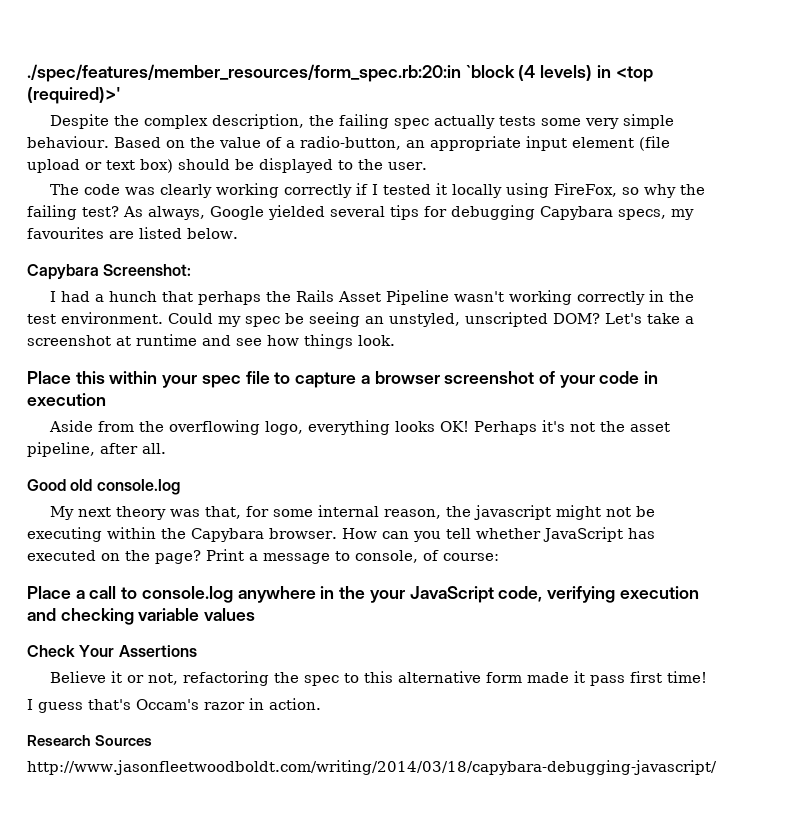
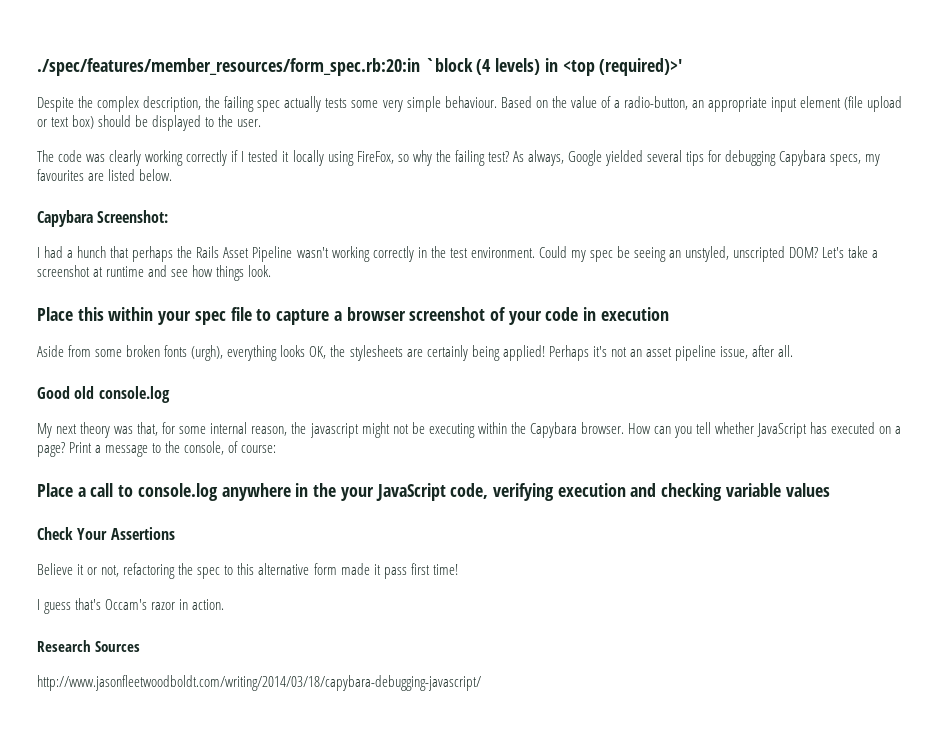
[139,420,671,435] [27,442,95,457] the overflowing logo, everything looks OK! Perhaps it's not the asset pipeline, -> [95,345,749,361] some broken fonts (urgh), everything looks OK, the stylesheets are certainly being applied! Perhaps it's not an asset pipeline issue,
[125,550,150,561] the -> [895,426,902,434] a
(350, 556) none -> [165,441,181,453] the

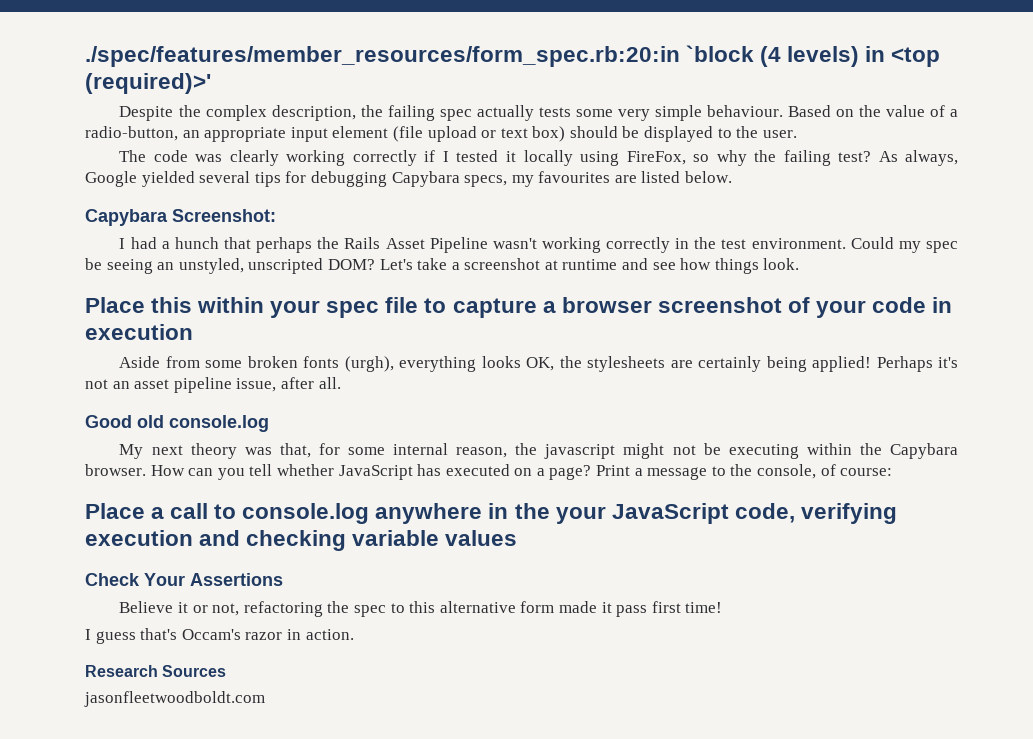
[37,675,481,691] http://www.jasonfleetwoodboldt.com/writing/2014/03/18/capybara-debugging-javascript/ -> [84,691,265,707] jasonfleetwoodboldt.com

